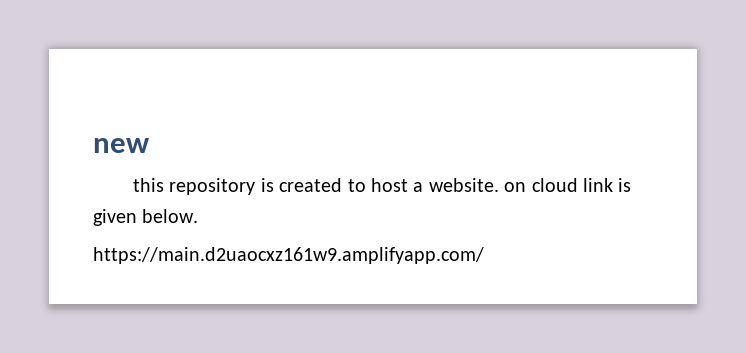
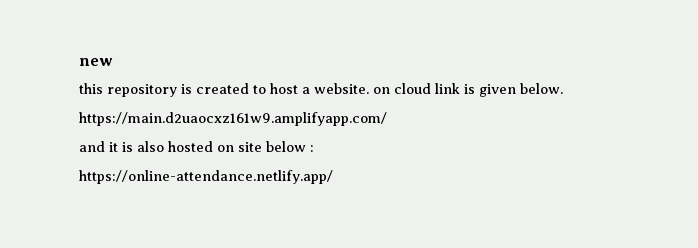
(484, 255) none -> [79,141,314,152] [79,170,333,184] // and it is also hosted on site below : // https://online-attendance.netlify.app/

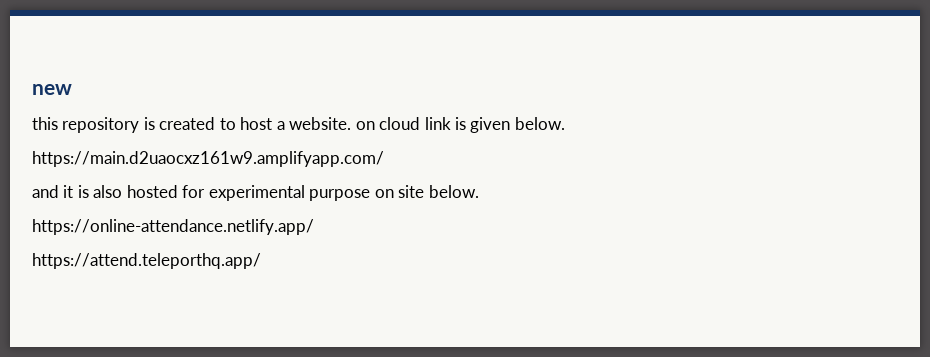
[217,141,314,152] on site below : -> [182,185,479,201] for experimental purpose on site below.
(333, 177) none -> [32,253,261,269] // https://attend.teleporthq.app/

